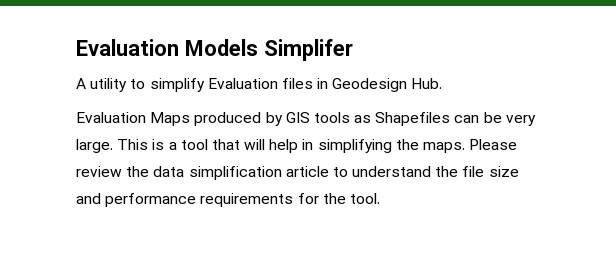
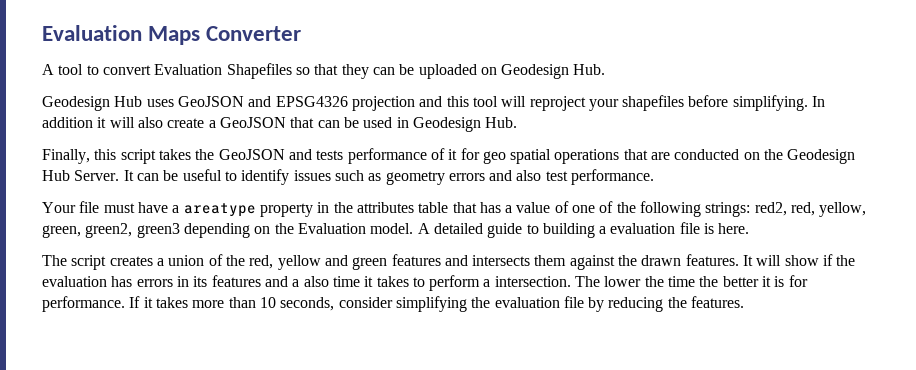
[76,39,353,61] [76,78,443,92] [76,112,536,126] [76,139,518,153] [76,166,519,180] [76,193,380,207] Evaluation Models Simplifer // A utility to simplify Evaluation files in Geodesign Hub. // Evaluation Maps produced by GIS tools as Shapefiles can be very large. This is a tool that will help in simplifying the maps. Please review the data simplification article to understand the file size and performance requirements for the tool. -> [42,25,302,45] [42,63,606,79] [42,95,826,111] [42,117,518,132] [42,148,856,164] [42,169,655,185] [42,201,867,217] [42,222,750,238] [42,254,856,270] [42,275,808,291] [42,296,745,312] Evaluation Maps Converter // A tool to convert Evaluation Shapefiles so that they can be uploaded on Geodesign Hub. // Geodesign Hub uses GeoJSON and EPSG4326 projection and this tool will reproject your shapefiles before simplifying. In addition it will also create a GeoJSON that can be used in Geodesign Hub. // Finally, this script takes the GeoJSON and tests performance of it for geo spatial operations that are conducted on the Geodesign Hub Server. It can be useful to identify issues such as geometry errors and also test performance. // Your file must have a areatype property in the attributes table that has a value of one of the following strings: red2, red, yellow, green, green2, green3 depending on the Evaluation model. A detailed guide to building a evaluation file is here. // The script creates a union of the red, yellow and green features and intersects them against the drawn features. It will show if the evaluation has errors in its features and a also time it takes to perform a intersection. The lower the time the better it is for performance. If it takes more than 10 seconds, consider simplifying the evaluation file by reducing the features.

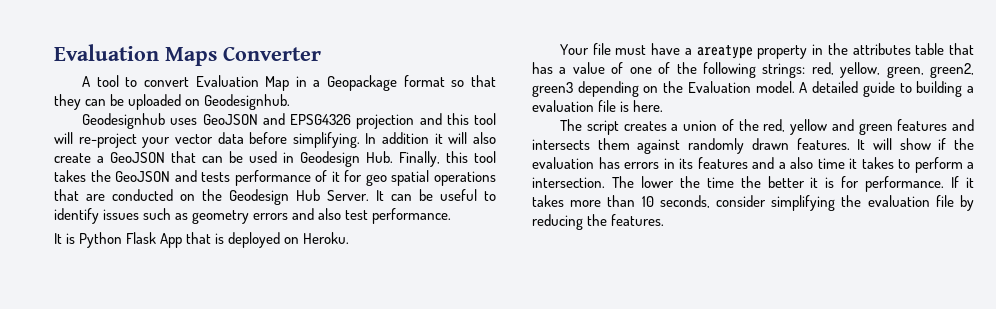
[226,63,292,79] Shapefiles -> [265,75,445,91] Map in a Geopackage format
[501,64,606,79] [42,96,143,111] Geodesign Hub. // Geodesign Hub -> [204,94,291,110] [81,113,165,129] Geodesignhub. // Geodesignhub
[529,95,685,111] reproject your shapefiles -> [78,132,244,148] re-project your vector data
(518, 122) // -> (393, 157) none
[120,149,156,164] script -> [474,151,496,163] tool
(655, 177) none -> [54,232,350,248] // It is Python Flask App that is deployed on Heroku.
[754,202,787,216] red2, -> (806, 70) none
[618,255,638,266] the -> [688,138,745,154] randomly

